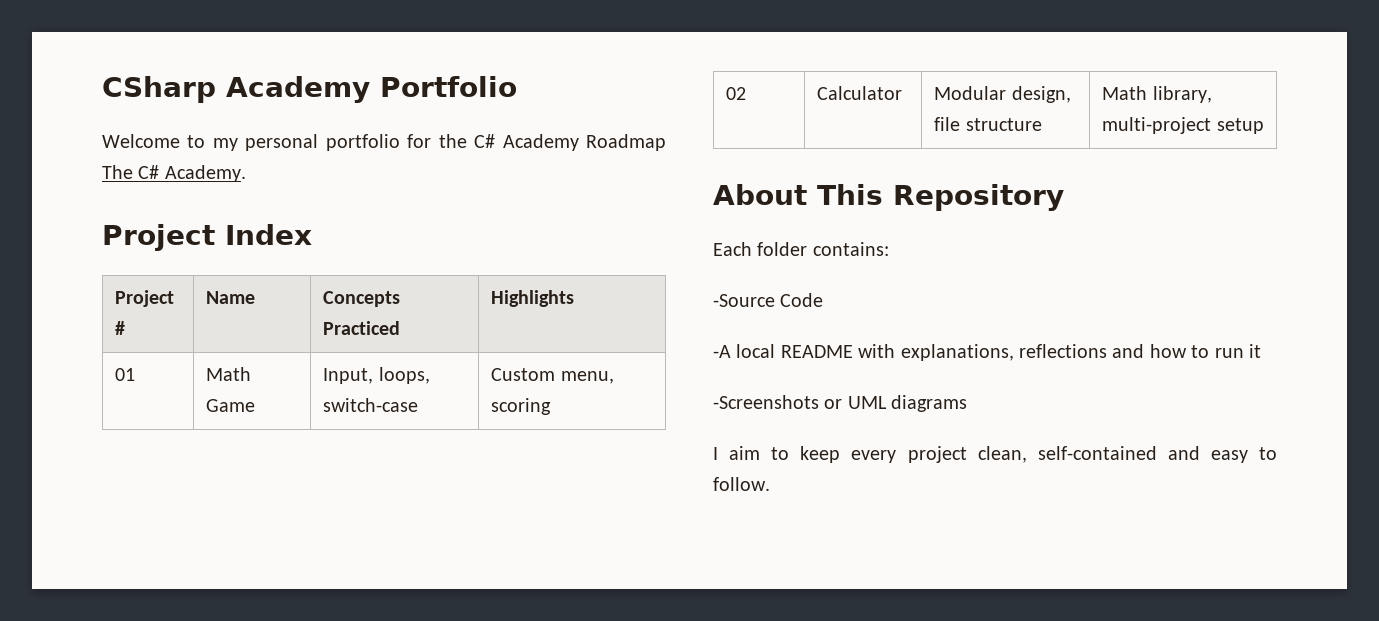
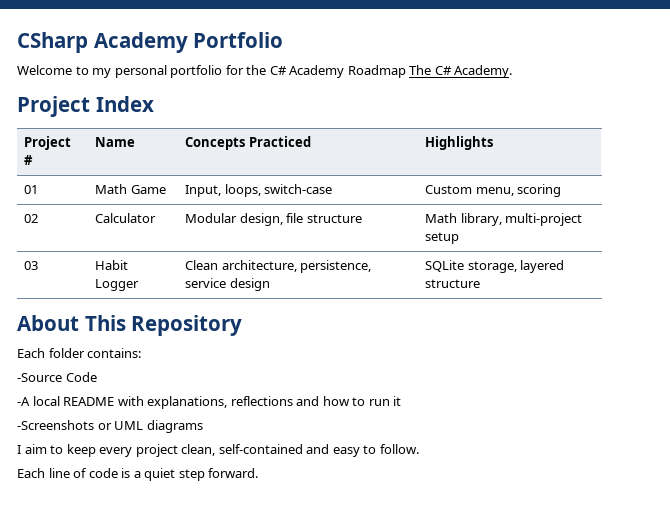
(1264, 126) none -> [24,261,39,270] [95,260,129,270] [95,279,140,291] [185,260,372,273] [185,278,270,291] [425,260,565,273] [425,279,481,288] // 03 | Habit Logger | Clean architecture, persistence, service design | SQLite storage, layered structure
(770, 484) none -> [17,468,259,481] // Each line of code is a quiet step forward.

